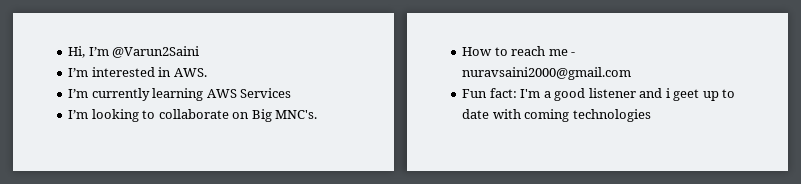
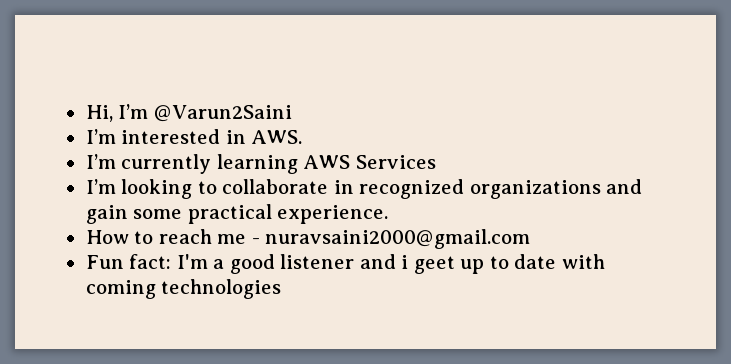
[232,109,318,122] on Big MNC's. -> [333,179,643,199] [85,204,389,224] in recognized organizations and gain some practical experience.

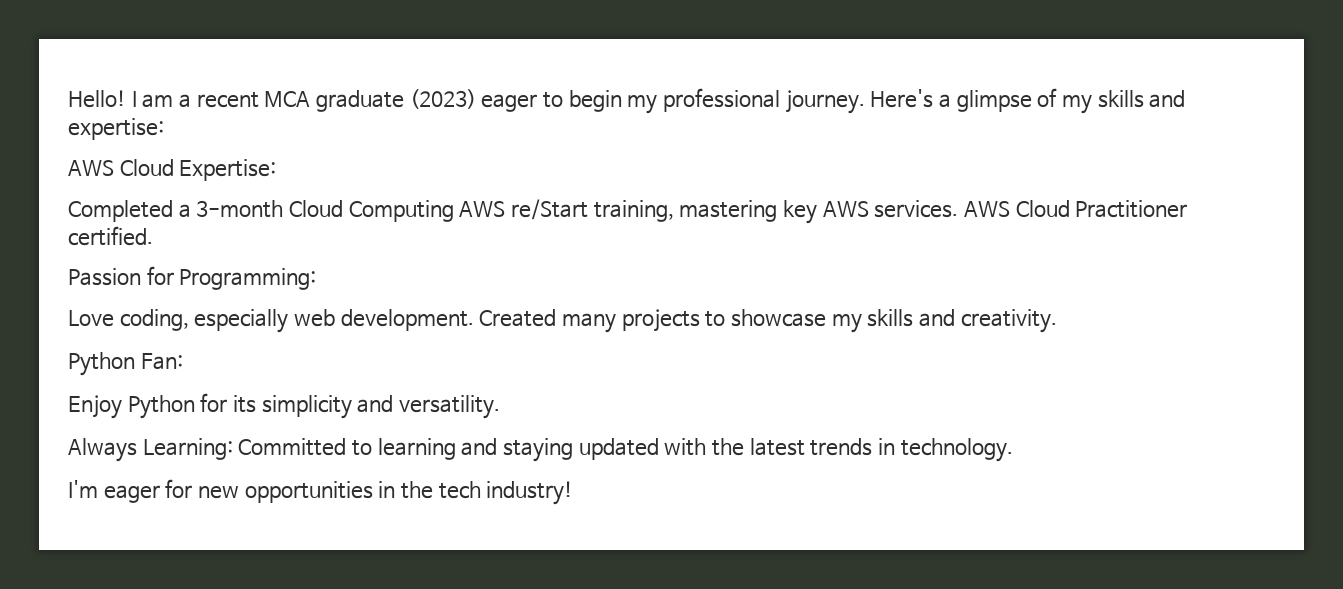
[85,104,292,122] [85,129,303,144] [85,154,436,174] [85,179,643,199] [85,204,389,224] [85,229,531,249] [85,254,605,274] [85,279,282,299] Hi, I’m @Varun2Saini // I’m interested in AWS. // I’m currently learning AWS Services // I’m looking to collaborate in recognized organizations and gain some practical experience. // How to reach me - nuravsaini2000@gmail.com // Fun fact: I'm a good listener and i geet up to date with coming technologies -> [68,88,1186,114] [68,118,164,140] [68,159,277,181] [68,199,1188,224] [68,226,153,246] [68,266,317,290] [68,309,1057,333] [68,352,183,376] [68,393,501,419] [68,438,1013,462] [68,479,574,505] Hello! I am a recent MCA graduate (2023) eager to begin my professional journey. Here's a glimpse of my skills and expertise: // AWS Cloud Expertise: // Completed a 3-month Cloud Computing AWS re/Start training, mastering key AWS services. AWS Cloud Practitioner certified. // Passion for Programming: // Love coding, especially web development. Created many projects to showcase my skills and creativity. // Python Fan: // Enjoy Python for its simplicity and versatility. // Always Learning: Committed to learning and staying updated with the latest trends in technology. // I'm eager for new opportunities in the tech industry!

